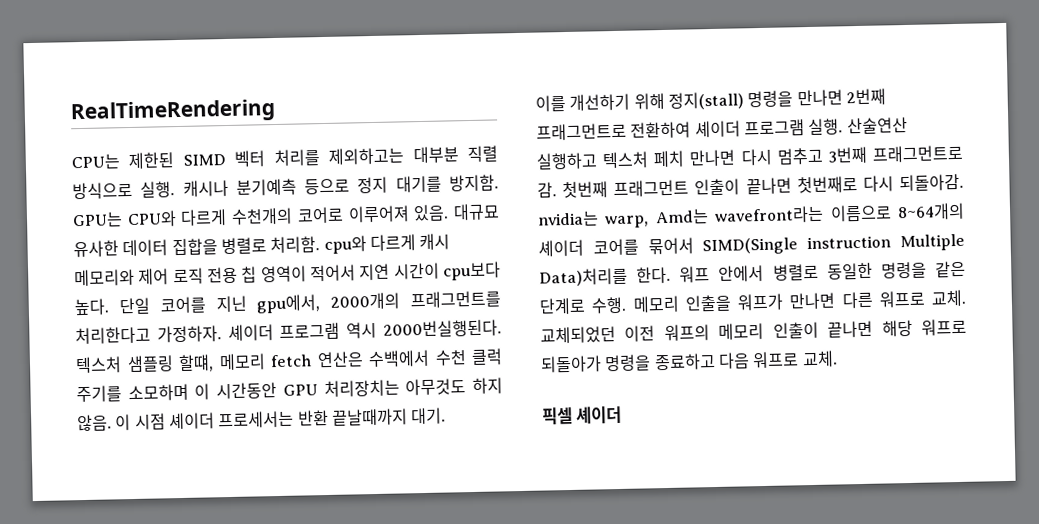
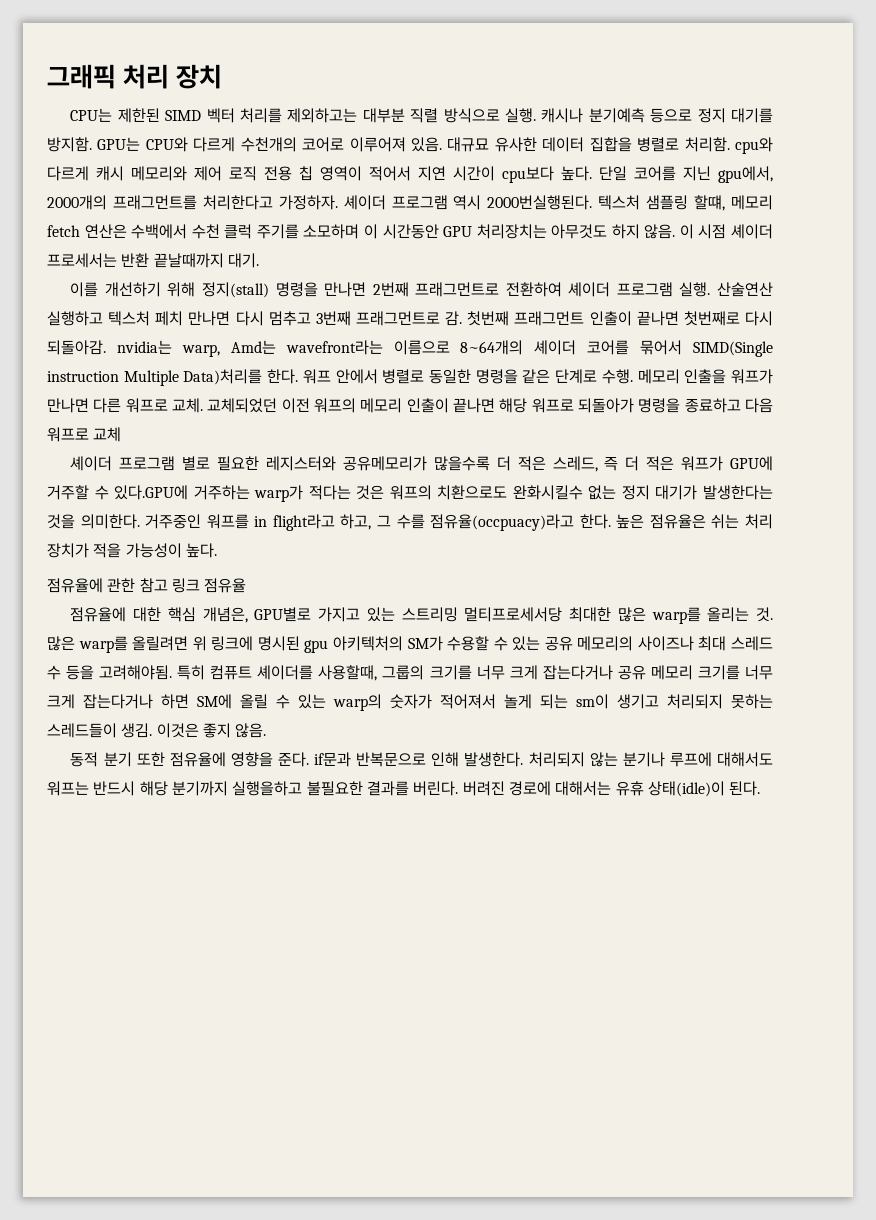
[70,99,276,125] RealTimeRendering -> [47,64,223,89] 그래픽 처리 장치
[801,350,838,368] [542,405,623,425] 교체. // 픽셀 셰이더 -> [93,427,122,442] [70,456,773,472] [47,485,774,502] [47,514,773,531] [47,543,217,558] [47,578,247,593] [70,607,774,624] [47,636,773,653] [47,665,774,681] [47,694,773,711] [47,723,267,738] [70,752,773,767] [47,781,761,797] 교체 // 셰이더 프로그램 별로 필요한 레지스터와 공유메모리가 많을수록 더 적은 스레드, 즉 더 적은 워프가 GPU에 거주할 수 있다.GPU에 거주하는 warp가 적다는 것은 워프의 치환으로도 완화시킬수 없는 정지 대기가 발생한다는 것을 의미한다. 거주중인 워프를 in flight라고 하고, 그 수를 점유율(occpuacy)라고 한다. 높은 점유율은 쉬는 처리 장치가 적을 가능성이 높다. // 점유율에 관한 참고 링크 점유율 // 점유율에 대한 핵심 개념은, GPU별로 가지고 있는 스트리밍 멀티프로세서당 최대한 많은 warp를 올리는 것. 많은 warp를 올릴려면 위 링크에 명시된 gpu 아키텍처의 SM가 수용할 수 있는 공유 메모리의 사이즈나 최대 스레드 수 등을 고려해야됨. 특히 컴퓨트 셰이더를 사용할때, 그룹의 크기를 너무 크게 잡는다거나 공유 메모리 크기를 너무 크게 잡는다거나 하면 SM에 올릴 수 있는 warp의 숫자가 적어져서 놀게 되는 sm이 생기고 처리되지 못하는 스레드들이 생김. 이것은 좋지 않음. // 동적 분기 또한 점유율에 영향을 준다. if문과 반복문으로 인해 발생한다. 처리되지 않는 분기나 루프에 대해서도 워프는 반드시 해당 분기까지 실행을하고 불필요한 결과를 버린다. 버려진 경로에 대해서는 유휴 상태(idle)이 된다.

